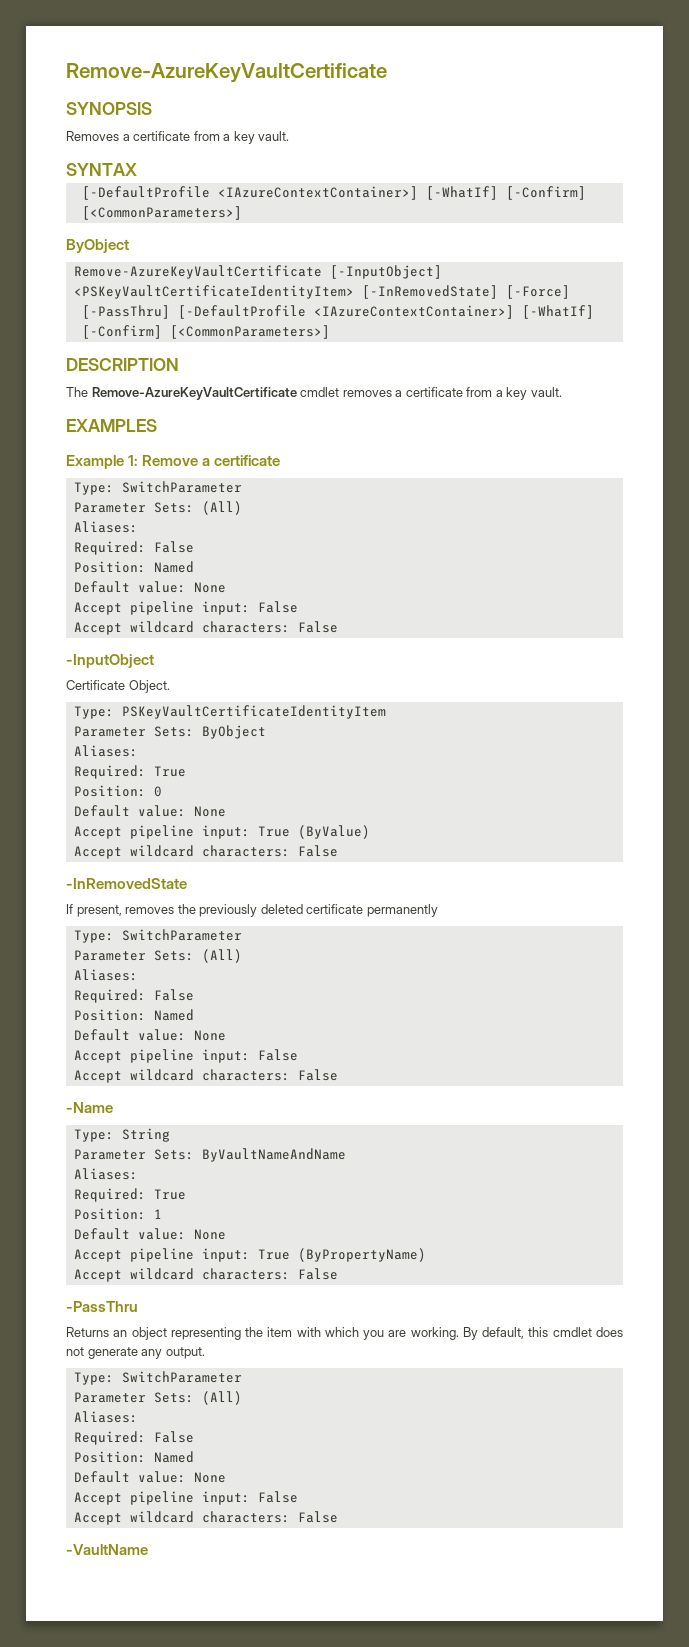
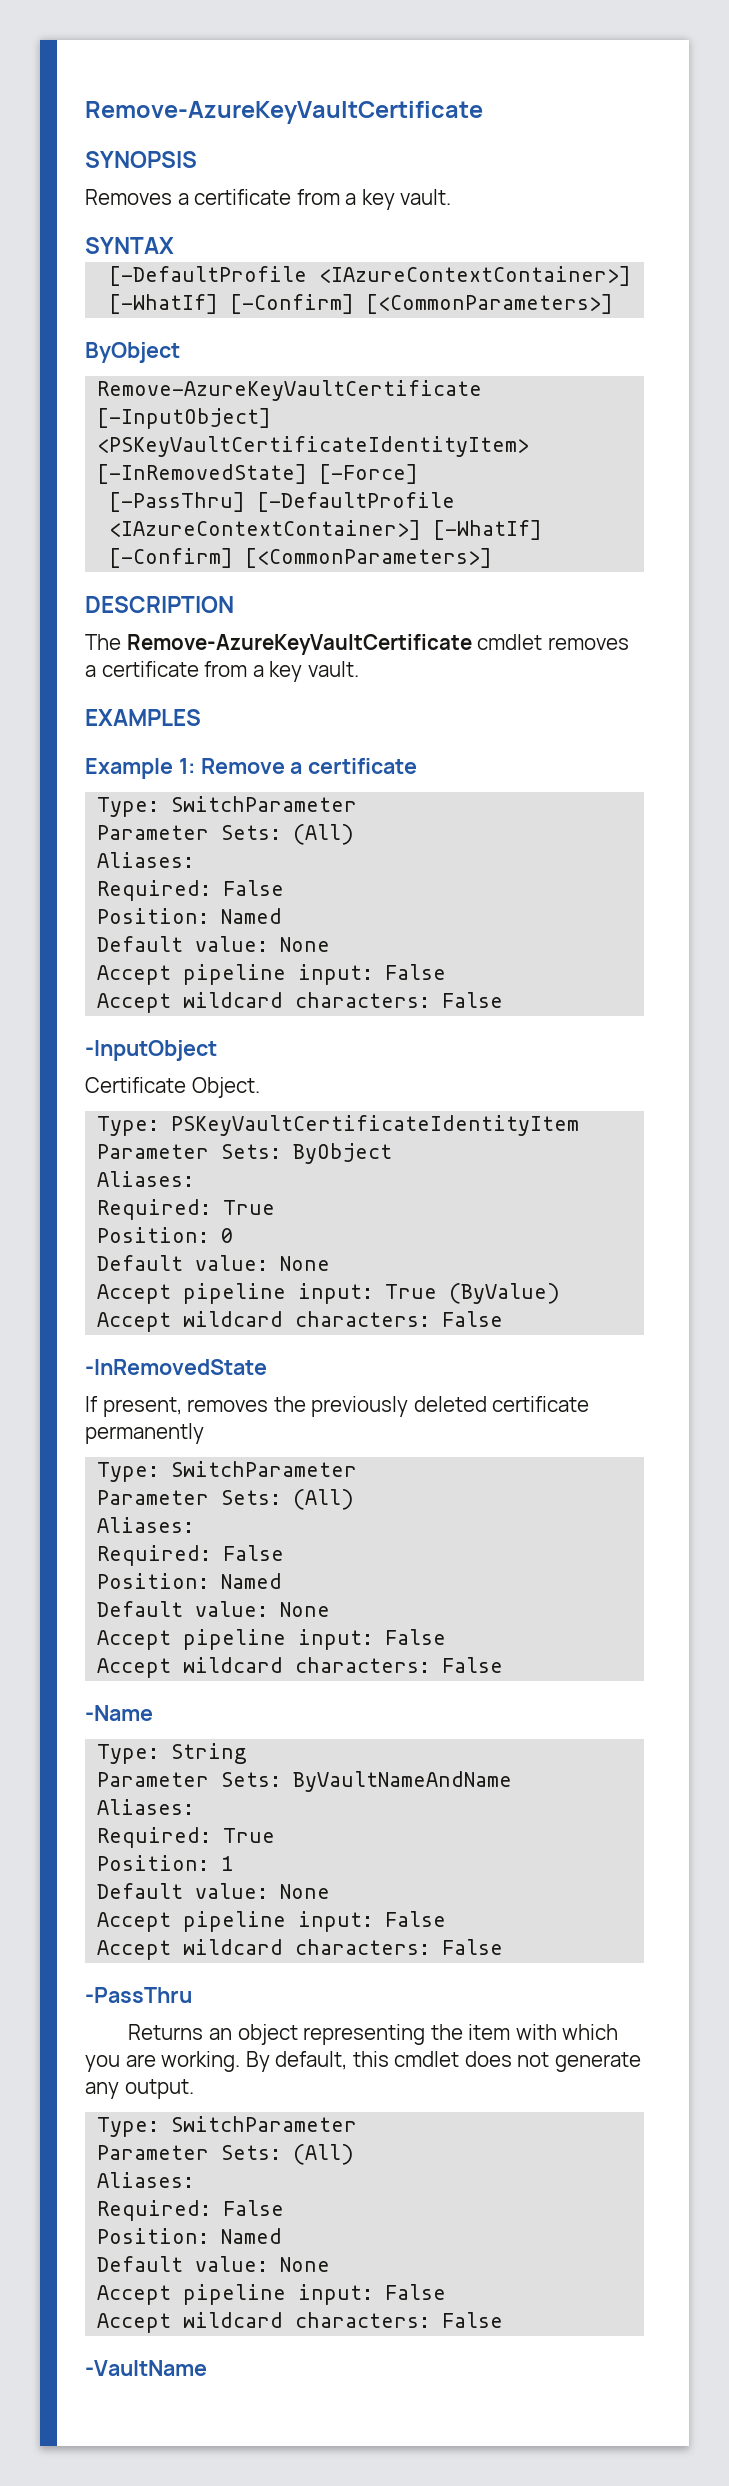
[257,1248,426,1262] True (ByPropertyName) -> [385,1911,447,1927] False

